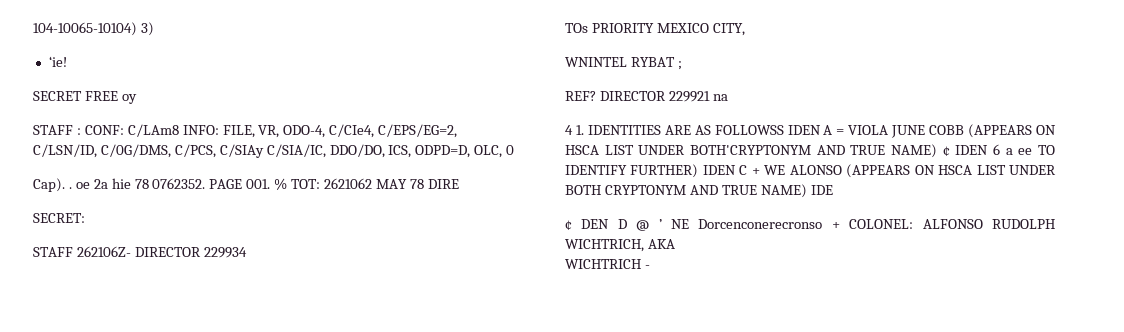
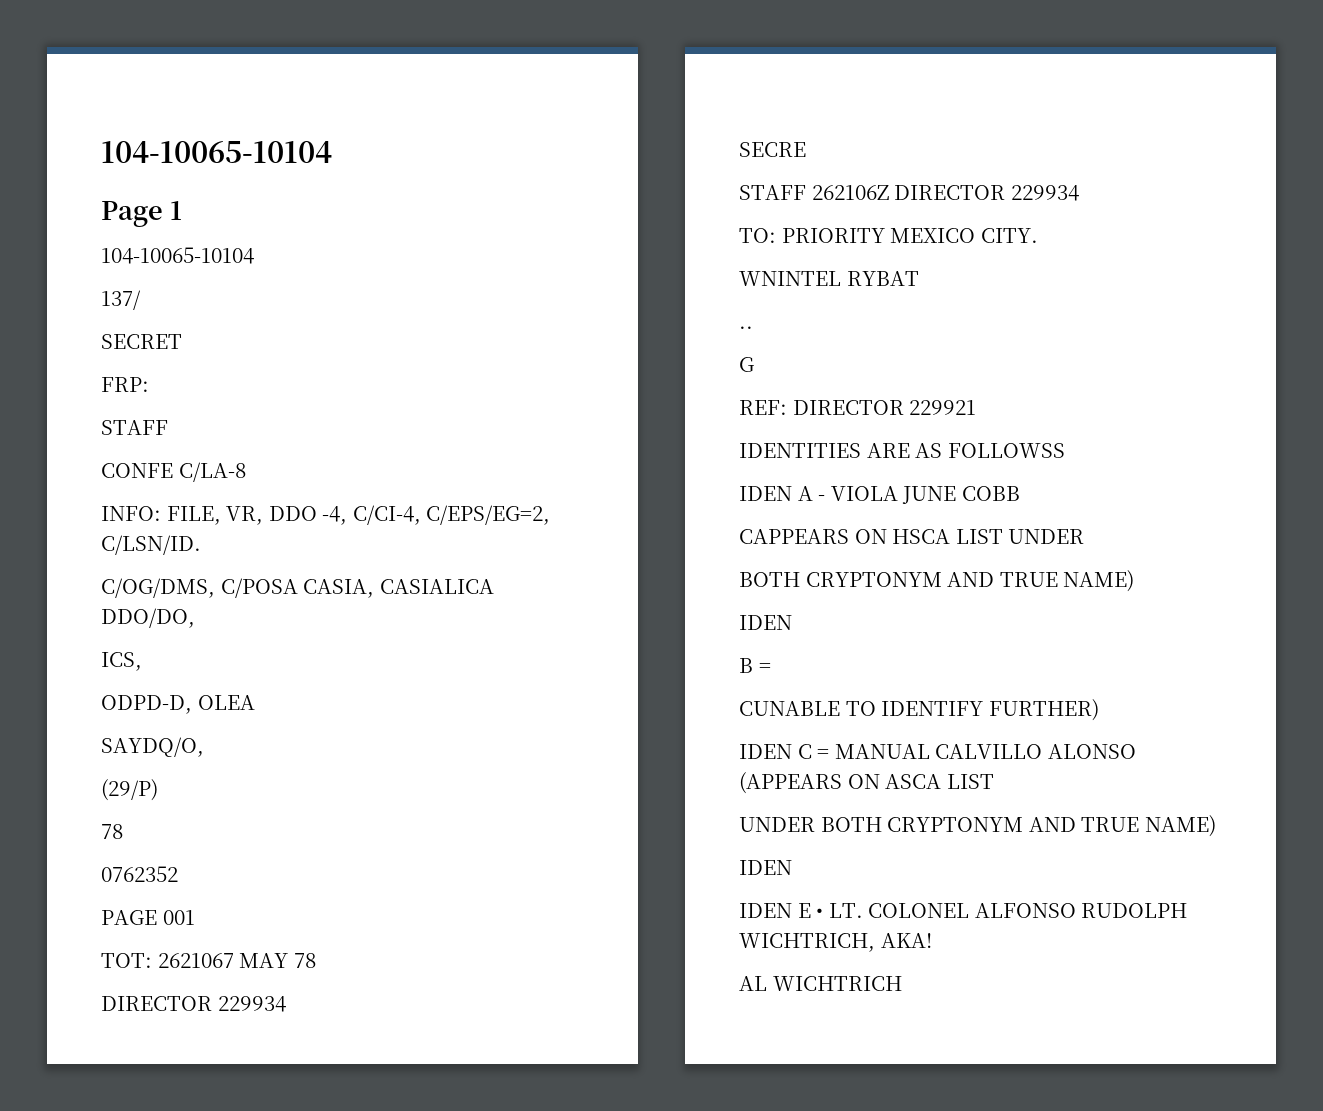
[33,22,154,36] [48,56,67,67] 104-10065-10104) 3) // ‘ie! -> [101,141,332,163] [101,201,182,227] [101,247,254,264] [101,290,141,310] 104-10065-10104 // Page 1 // 104-10065-10104 // 137/
[84,91,137,104] [33,124,458,138] [33,144,326,158] FREE oy // STAFF : CONF: C/LAm8 INFO: FILE, VR, ODO-4, C/CIe4, C/EPS/EG=2, C/LSN/ID, C/0G/DMS, C/PCS, C/SIAy C/SIA/IC, -> [101,377,149,392] [101,420,168,435] [101,462,246,482] [101,505,551,525] [101,535,201,555] [101,578,494,598] // FRP: // STAFF // CONFE C/LA-8 // INFO: FILE, VR, DDO -4, C/CI-4, C/EPS/EG=2, C/LSN/ID. // C/OG/DMS, C/POSA CASIA, CASIALICA
(385, 151) none -> (195, 618) //
[415,145,515,158] [33,178,459,192] [33,213,85,223] [33,246,247,258] [565,23,588,33] ODPD=D, OLC, 0 // Cap). . oe 2a hie 78 0762352. PAGE 001. % TOT: 2621062 MAY 78 DIRE // SECRET: // STAFF 262106Z- DIRECTOR 229934 // TOs -> [101,695,255,714] [101,737,204,757] [101,779,158,801] [101,824,123,839] [101,866,178,882] [101,910,195,925] [101,953,316,968] [101,996,286,1012] [739,142,806,157] [739,185,1079,201] [739,228,776,243] // ODPD-D, OLEA // SAYDQ/O, // (29/P) // 78 // 0762352 // PAGE 001 // TOT: 2621067 MAY 78 // DIRECTOR 229934 // SECRE // STAFF 262106Z DIRECTOR 229934 // TO:
[712,23,745,36] CITY, -> [980,228,1038,243] CITY.
[677,61,682,70] [565,91,596,101] ; // REF? -> [739,326,753,329] [739,357,754,372] [739,400,787,415] // .. // G // REF:
[712,94,728,101] [565,125,584,135] na // 4 1. -> (977, 407) //
(784, 130) none -> (1065, 450) //
[836,129,845,135] = -> [818,495,826,501] -
[968,124,1056,138] [565,144,1033,158] (APPEARS ON HSCA LIST UNDER BOTH'CRYPTONYM AND TRUE NAME) ¢ IDEN 6 a ee -> [739,529,1085,544] [739,570,1135,592] [739,615,792,630] [739,658,771,673] [739,701,840,716] // CAPPEARS ON HSCA LIST UNDER // BOTH CRYPTONYM AND TRUE NAME) // IDEN // B = // CUNABLE
(699, 171) none -> (1099, 710) //
[751,165,786,175] + WE -> [817,744,1043,759] = MANUAL CALVILLO
[938,165,1006,175] HSCA LIST -> [885,774,994,789] ASCA LIST //
[810,185,833,195] [565,219,1055,231] [565,239,675,252] [565,259,650,269] IDE // ¢ DEN D @ ’ NE Dorcenconerecronso + COLONEL: ALFONSO RUDOLPH WICHTRICH, AKA // WICHTRICH - -> [739,860,792,875] [739,903,1188,918] [739,933,932,952] [739,976,902,991] // IDEN // IDEN E • LT. COLONEL ALFONSO RUDOLPH WICHTRICH, AKA! // AL WICHTRICH

